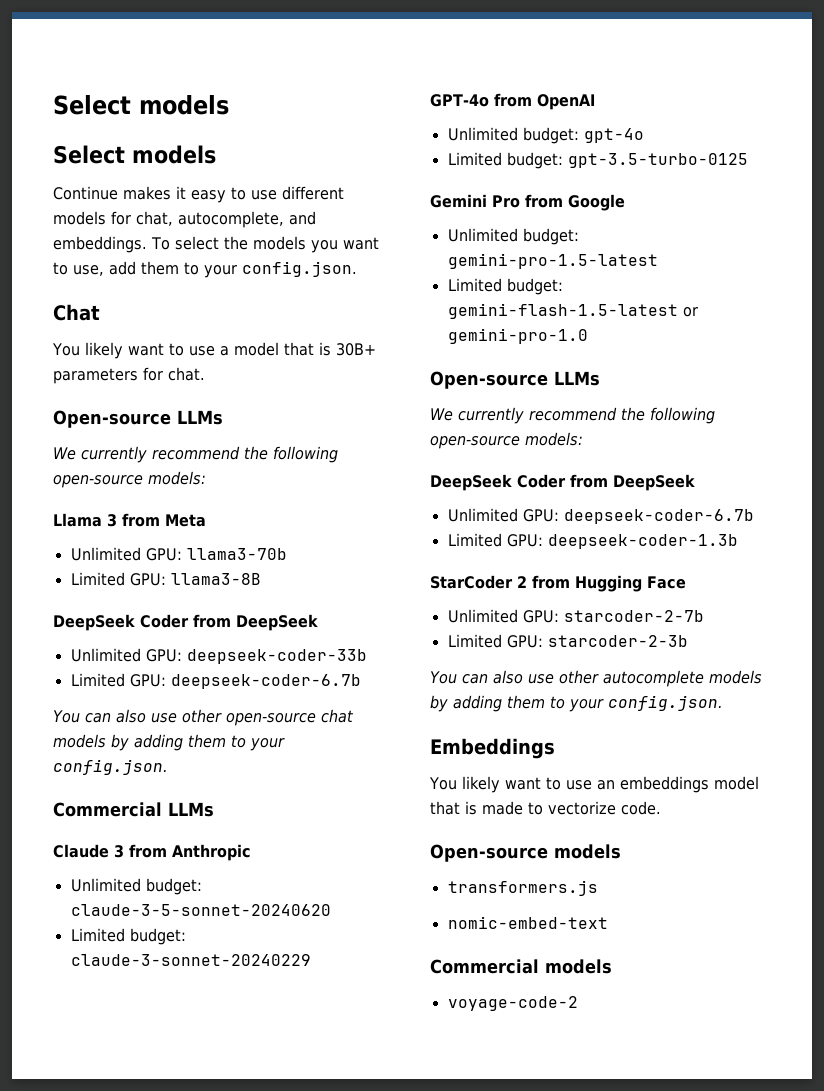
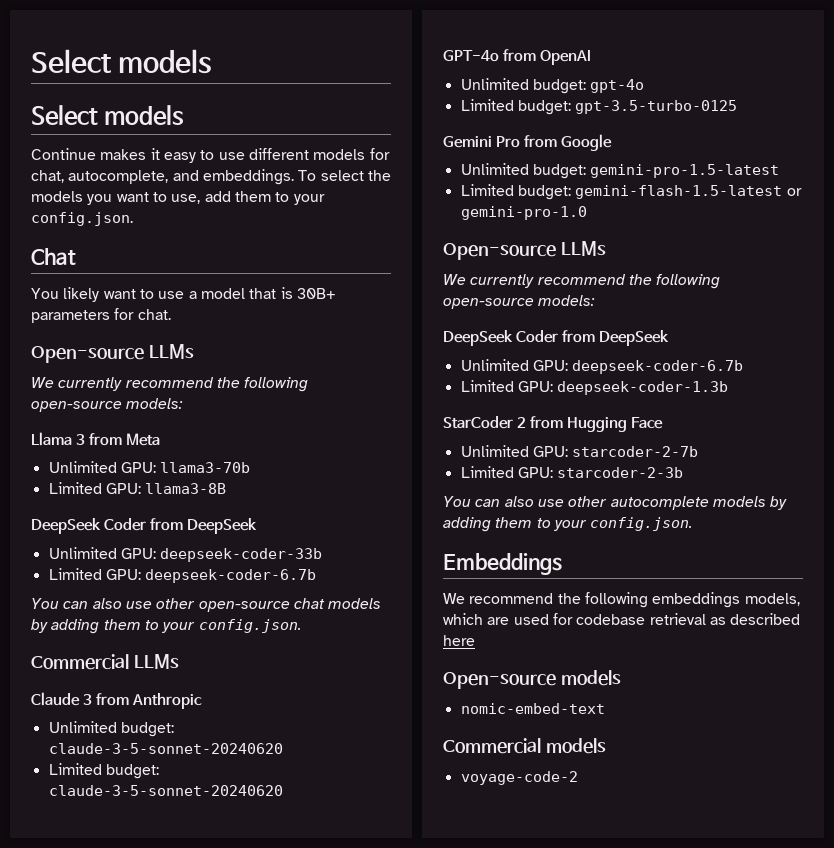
[70,954,311,966] claude-3-sonnet-20240229 -> [48,785,283,796] claude-3-5-sonnet-20240620
[429,776,759,793] [430,801,661,815] You likely want to use an embeddings model that is made to vectorize code. -> [443,592,800,608] [443,613,801,625] [443,635,475,646] We recommend the following embeddings models, which are used for codebase retrieval as described here
[447,880,598,896] // transformers.js -> (621, 678) none

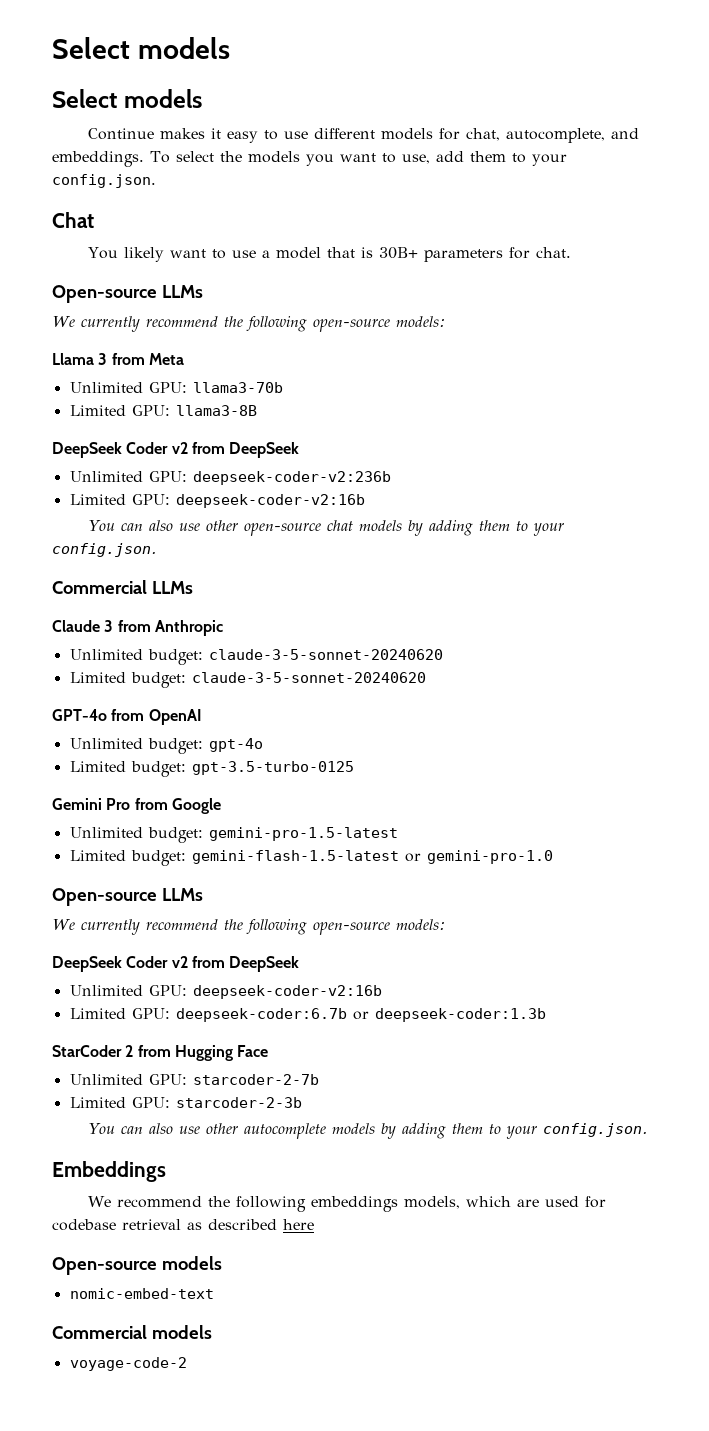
[150,518,258,534] [48,547,323,562] [48,568,317,583] from DeepSeek // Unlimited GPU: deepseek-coder-33b // Limited GPU: deepseek-coder-6.7b -> [171,442,300,458] [69,471,391,485] [69,494,365,508] v2 from DeepSeek // Unlimited GPU: deepseek-coder-v2:236b // Limited GPU: deepseek-coder-v2:16b
[562,330,670,346] [460,359,744,374] [460,380,729,395] from DeepSeek // Unlimited GPU: deepseek-coder-6.7b // Limited GPU: deepseek-coder-1.3b -> [171,956,300,972] [69,985,382,999] [69,1008,546,1022] v2 from DeepSeek // Unlimited GPU: deepseek-coder-v2:16b // Limited GPU: deepseek-coder:6.7b or deepseek-coder:1.3b

